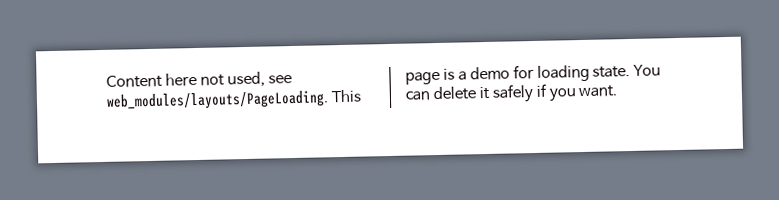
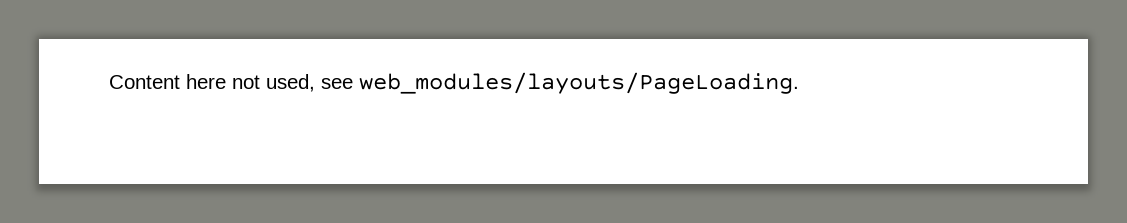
[330,89,362,103] [405,64,662,85] [405,83,618,103] This page is a demo for loading state. You can delete it safely if you want. -> (799, 83) none

